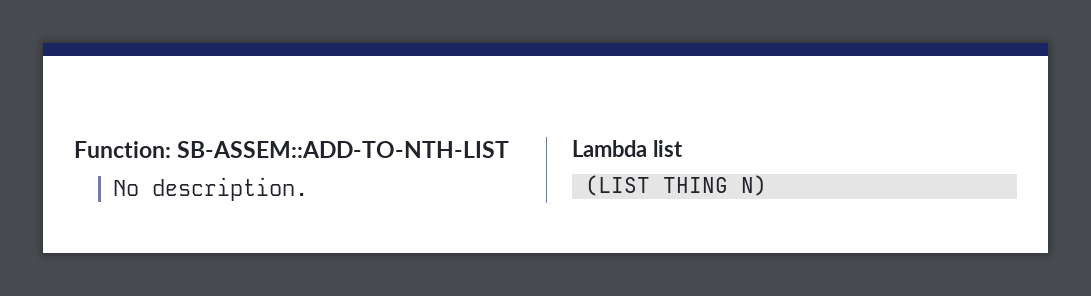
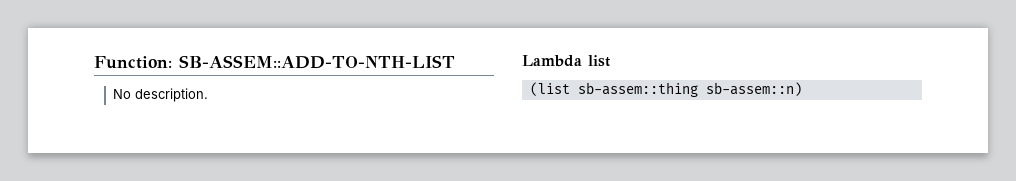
[584,175,767,196] (LIST THING N) -> [529,82,802,97] (list sb-assem::thing sb-assem::n)

